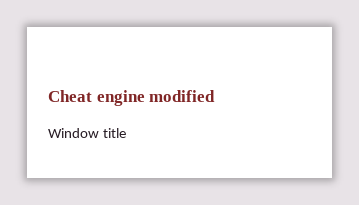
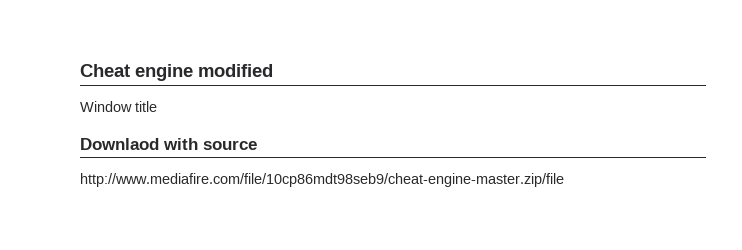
(126, 133) none -> [80,138,257,150] [80,173,564,187] // Downlaod with source // http://www.mediafire.com/file/10cp86mdt98seb9/cheat-engine-master.zip/file

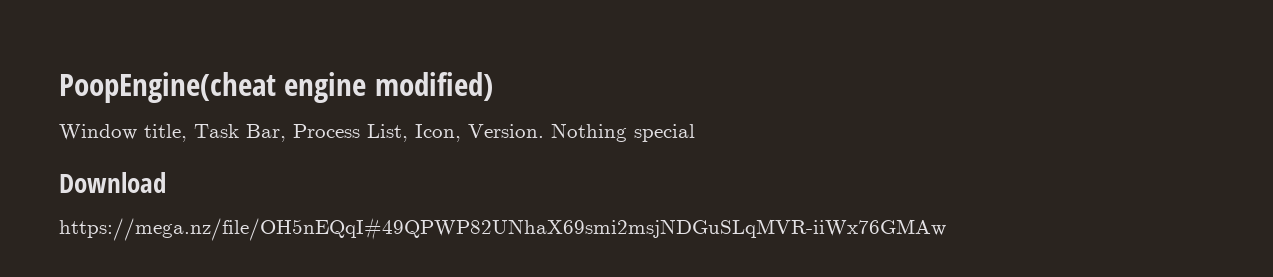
[80,64,273,81] [80,101,157,112] [80,138,257,150] [80,173,564,187] Cheat engine modified // Window title // Downlaod with source // http://www.mediafire.com/file/10cp86mdt98seb9/cheat-engine-master.zip/file -> [59,72,493,103] [59,123,695,142] [59,172,166,193] [59,217,946,241] PoopEngine(cheat engine modified) // Window title, Task Bar, Process List, Icon, Version. Nothing special // Download // https://mega.nz/file/OH5nEQqI#49QPWP82UNhaX69smi2msjNDGuSLqMVR-iiWx76GMAw

